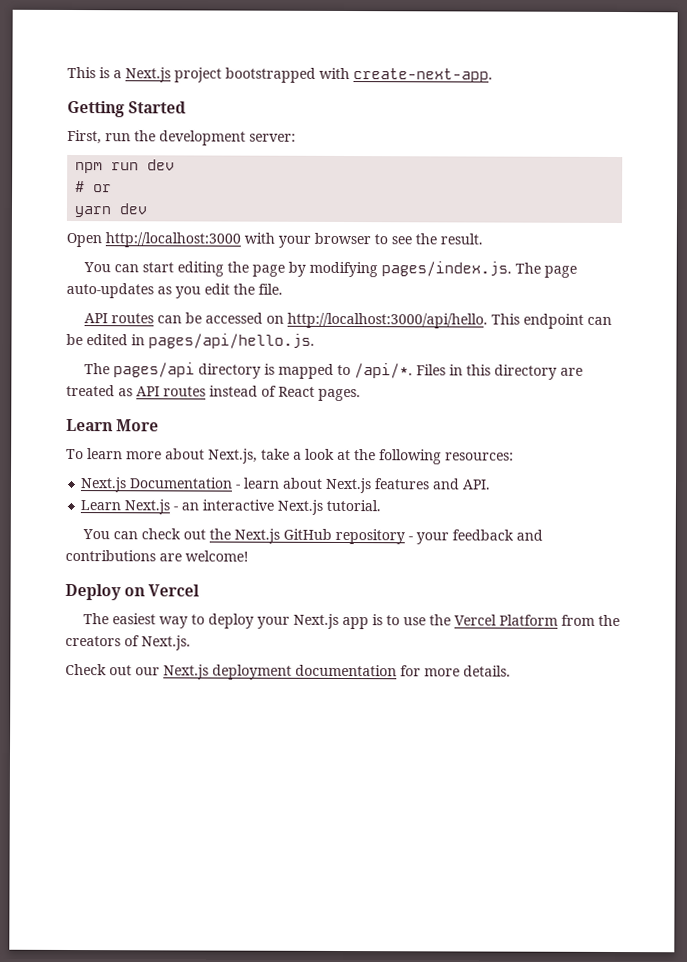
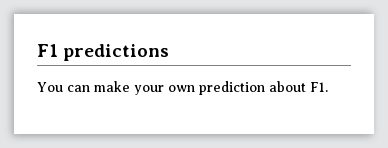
[67,66,493,83] [67,100,187,118] [67,129,296,146] [75,159,176,174] [75,181,113,193] [74,203,149,218] [66,232,483,248] [83,261,578,278] [66,282,283,299] [84,312,613,329] [66,333,315,349] [84,362,584,380] [66,384,361,402] [66,418,160,432] [66,448,514,465] [80,477,492,494] [80,499,382,515] [82,528,544,545] [65,549,249,562] [65,583,201,601] [83,613,621,630] [65,635,191,651] [65,663,511,680] This is a Next.js project bootstrapped with create-next-app. // Getting Started // First, run the development server: // npm run dev // # or // yarn dev // Open http://localhost:3000 with your browser to see the result. // You can start editing the page by modifying pages/index.js. The page auto-updates as you edit the file. // API routes can be accessed on http://localhost:3000/api/hello. This endpoint can be edited in pages/api/hello.js. // The pages/api directory is mapped to /api/*. Files in this directory are treated as API routes instead of React pages. // Learn More // To learn more about Next.js, take a look at the following resources: // Next.js Documentation - learn about Next.js features and API. // Learn Next.js - an interactive Next.js tutorial. // You can check out the Next.js GitHub repository - your feedback and contributions are welcome! // Deploy on Vercel // The easiest way to deploy your Next.js app is to use the Vercel Platform from the creators of Next.js. // Check out our Next.js deployment documentation for more details. -> [37,44,170,61] [37,81,328,95] F1 predictions // You can make your own prediction about F1.

